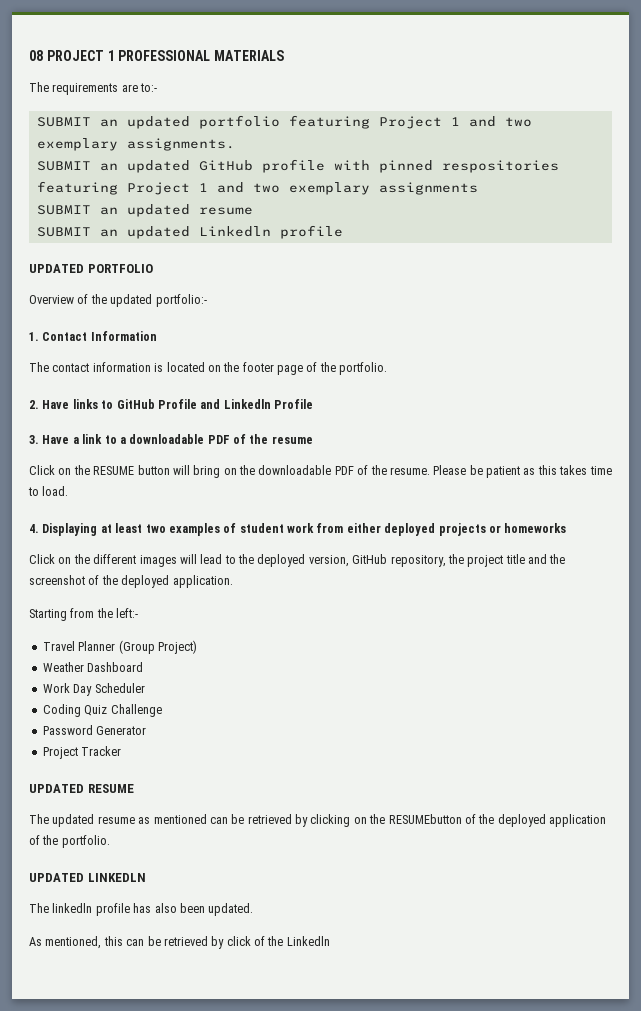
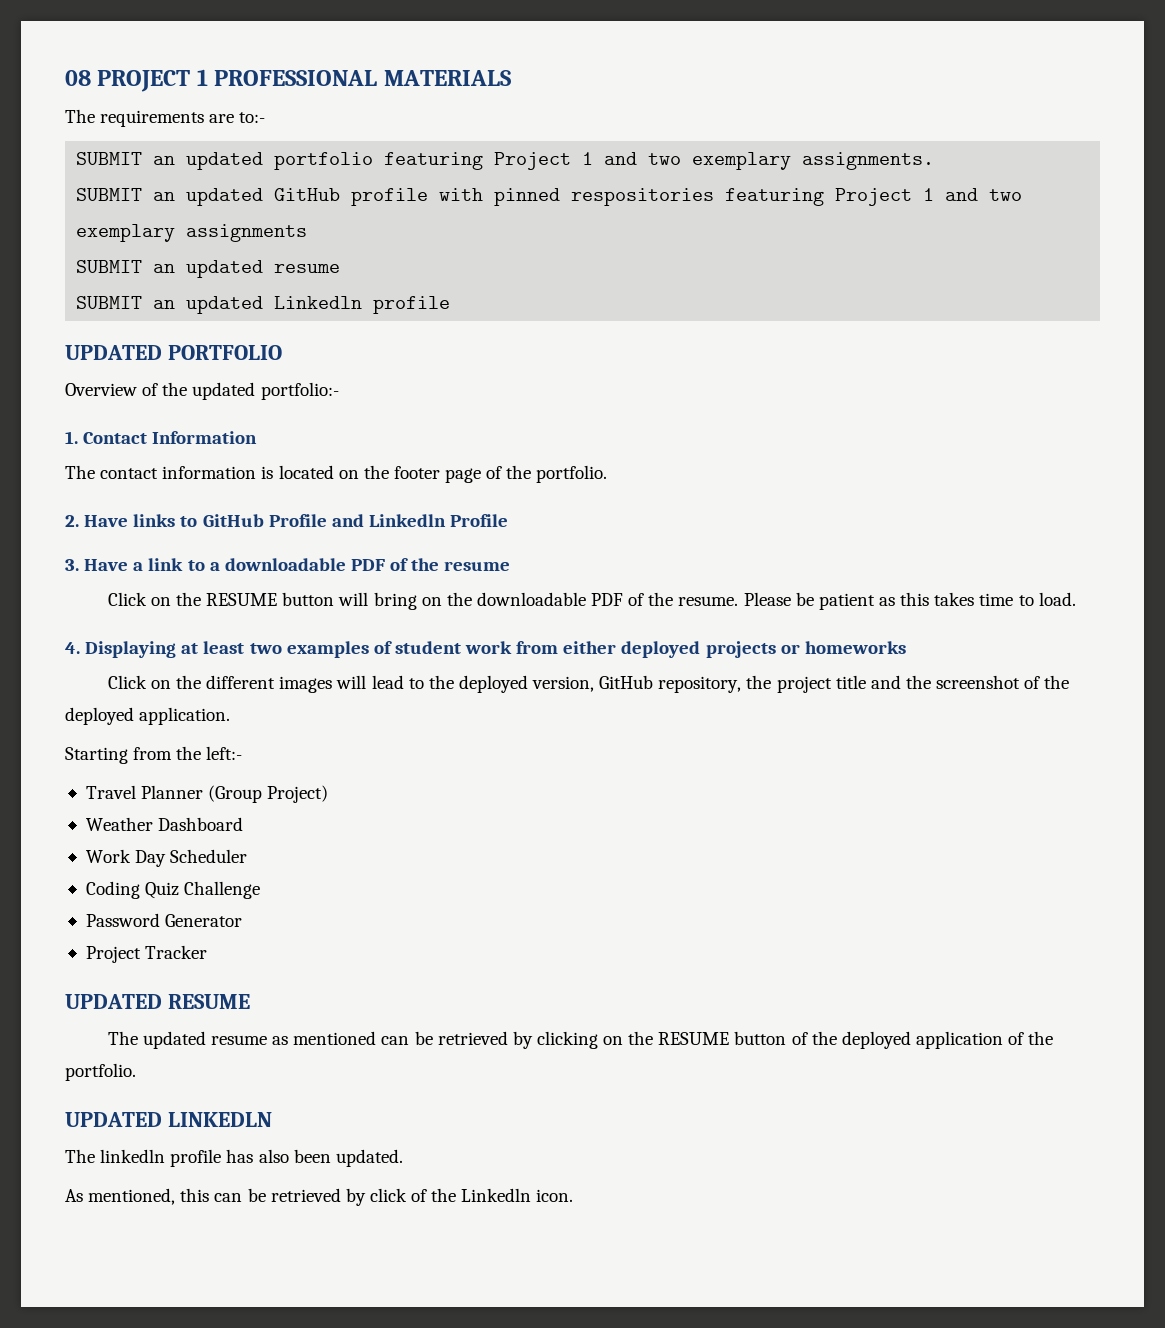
[388,814,462,824] RESUMEbutton -> [658,1031,787,1045] RESUME button
(330, 941) none -> [536,1189,574,1202] icon.

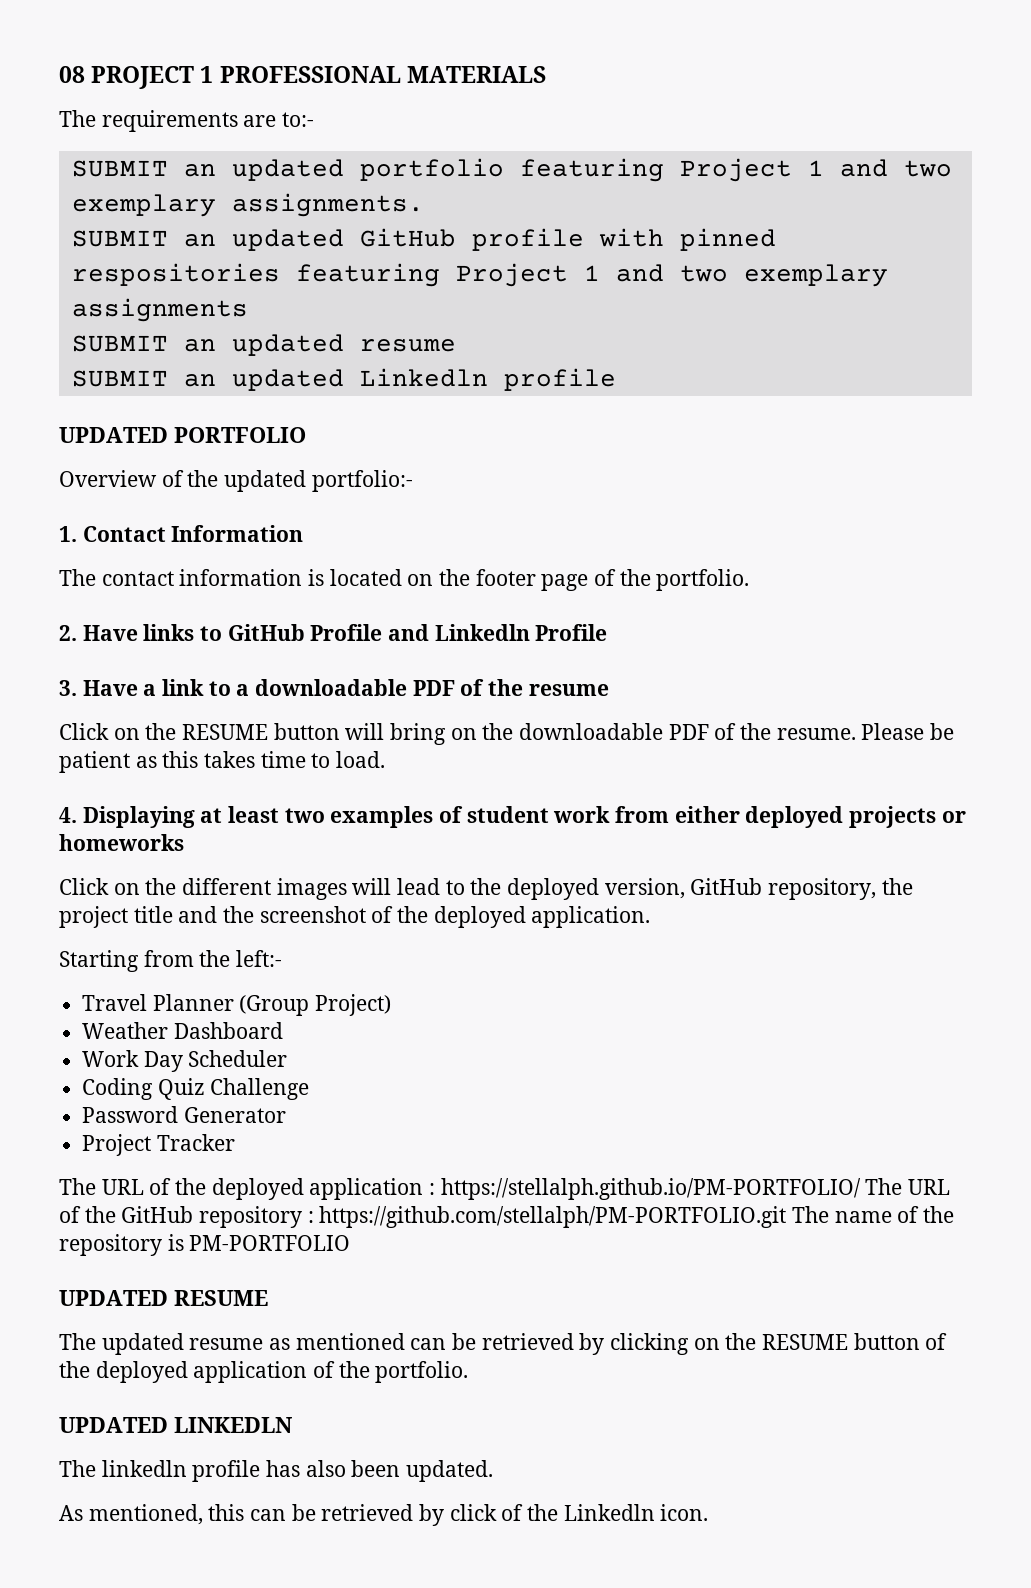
(208, 952) none -> [59,1178,951,1200] [59,1206,955,1228] [59,1234,351,1256] // The URL of the deployed application : https://stellalph.github.io/PM-PORTFOLIO/ The URL of the GitHub repository : https://github.com/stellalph/PM-PORTFOLIO.git The name of the repository is PM-PORTFOLIO

